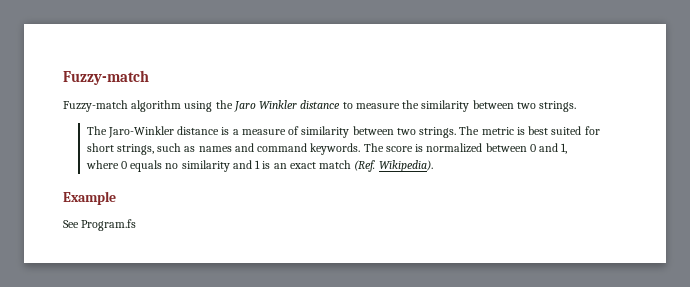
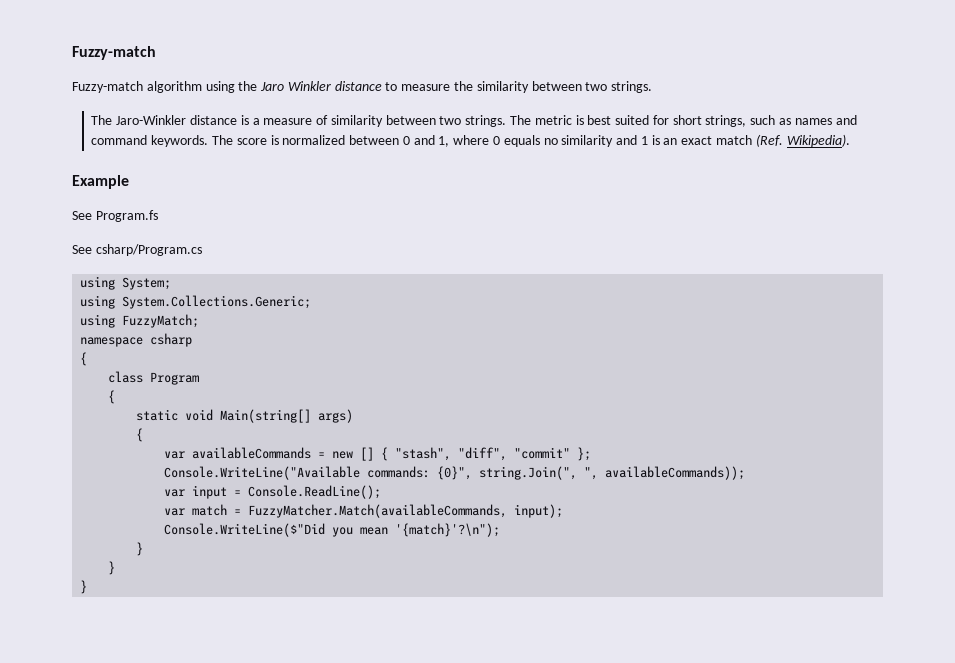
(137, 225) none -> [72,244,202,256] [80,276,172,290] [80,295,312,309] [80,314,200,328] [80,333,193,347] [80,352,88,366] [108,371,200,385] [108,390,116,404] [136,409,354,423] [136,428,144,442] [164,447,592,461] [164,466,746,480] [164,485,382,499] [164,504,564,518] [164,523,501,537] [136,542,144,556] [108,561,116,575] [80,580,88,594] // See csharp/Program.cs // using System; // using System.Collections.Generic; // using FuzzyMatch; // namespace csharp // { // class Program // { // static void Main(string[] args) // { // var availableCommands = new [] { "stash", "diff", "commit" }; // Console.WriteLine("Available commands: {0}", string.Join(", ", availableCommands)); // var input = Console.ReadLine(); // var match = FuzzyMatcher.Match(availableCommands, input); // Console.WriteLine($"Did you mean '{match}'?\n"); // } // } // }

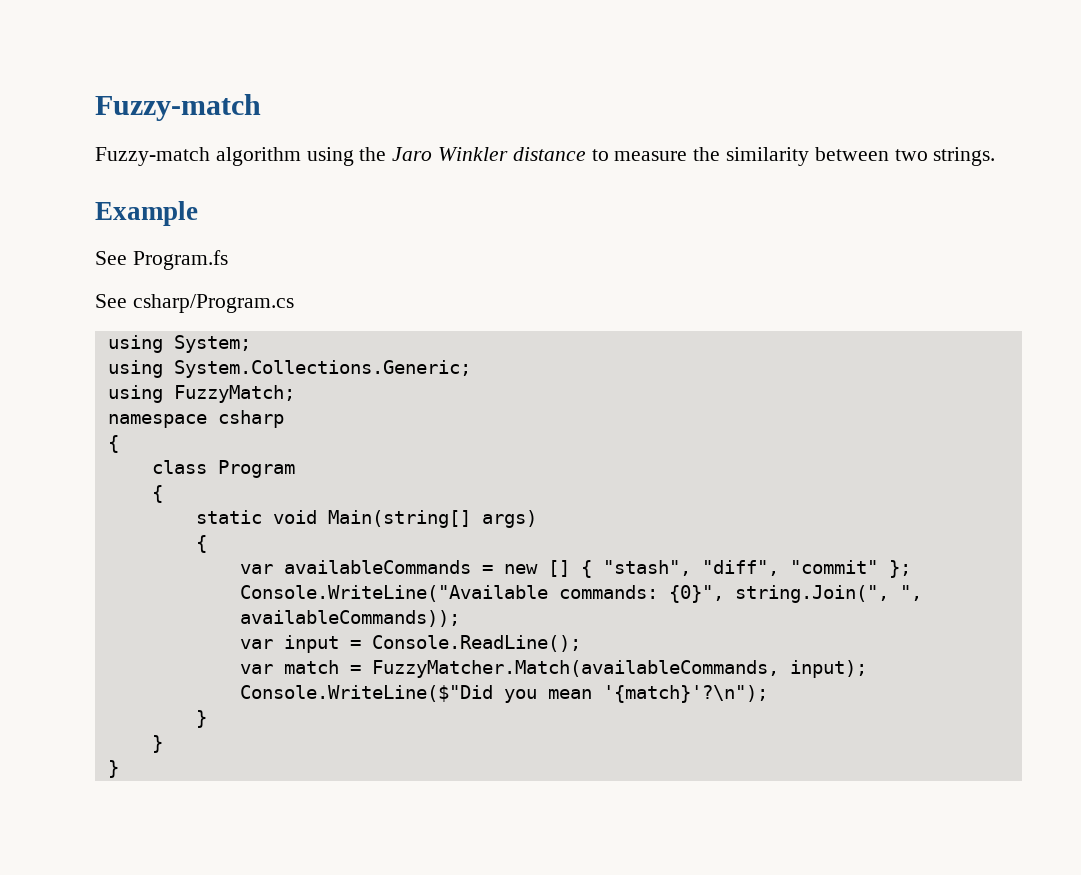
[91,115,857,127] [91,134,850,147] // The Jaro-Winkler distance is a measure of similarity between two strings. The metric is best suited for short strings, such as names and command keywords. The score is normalized between 0 and 1, where 0 equals no similarity and 1 is an exact match (Ref. Wikipedia). -> (996, 156) none

